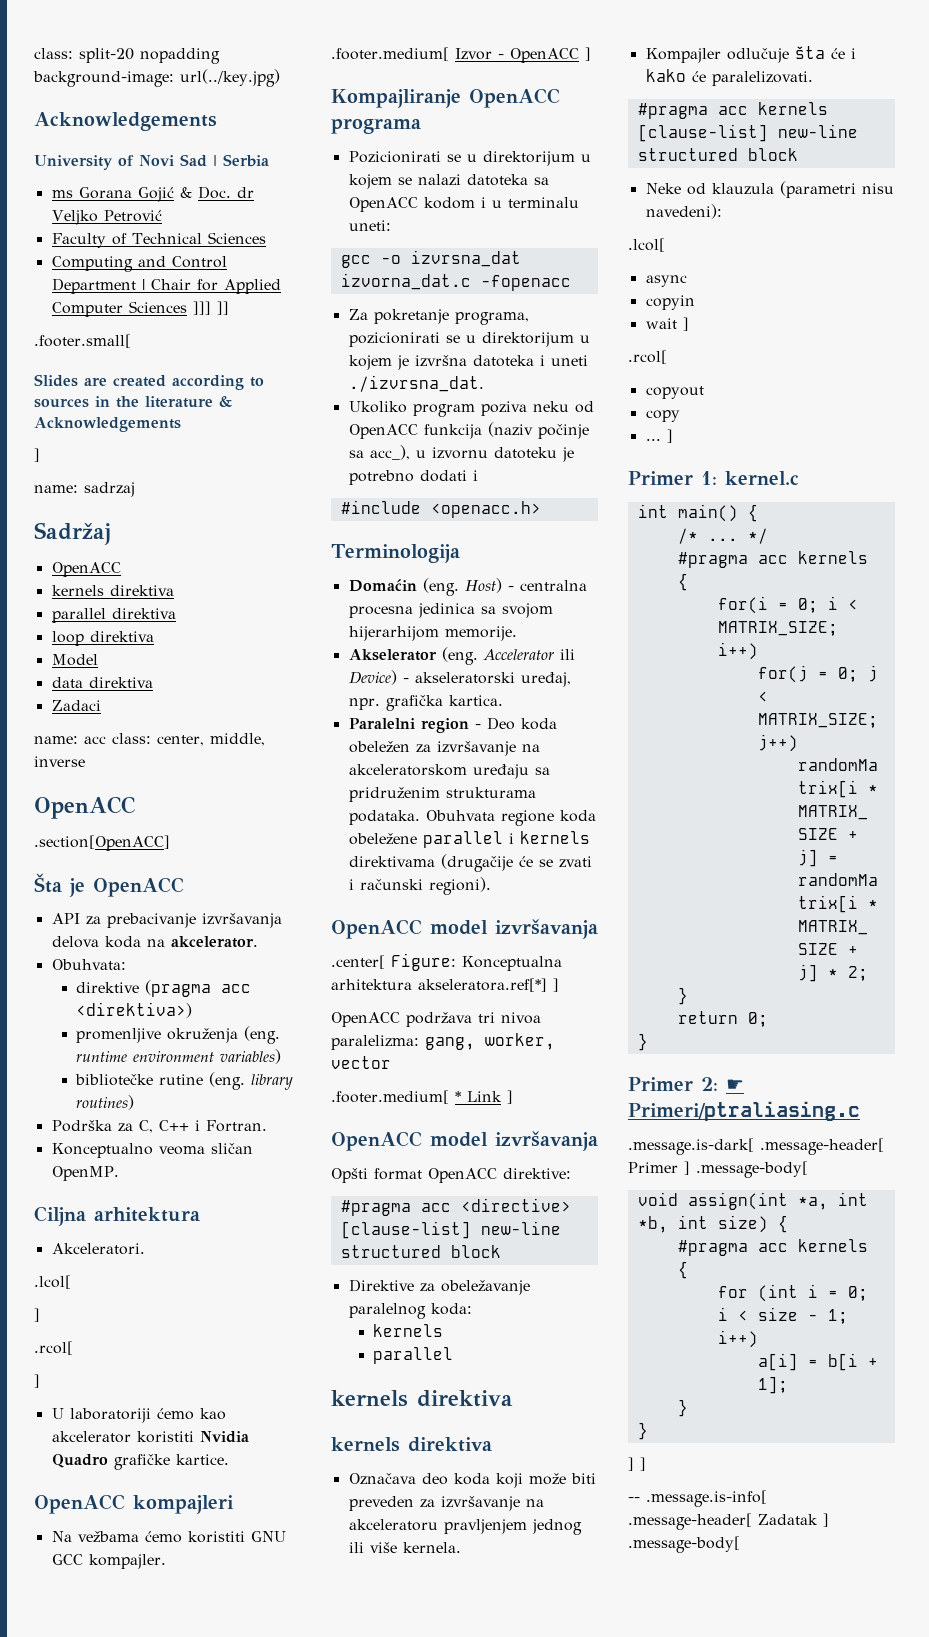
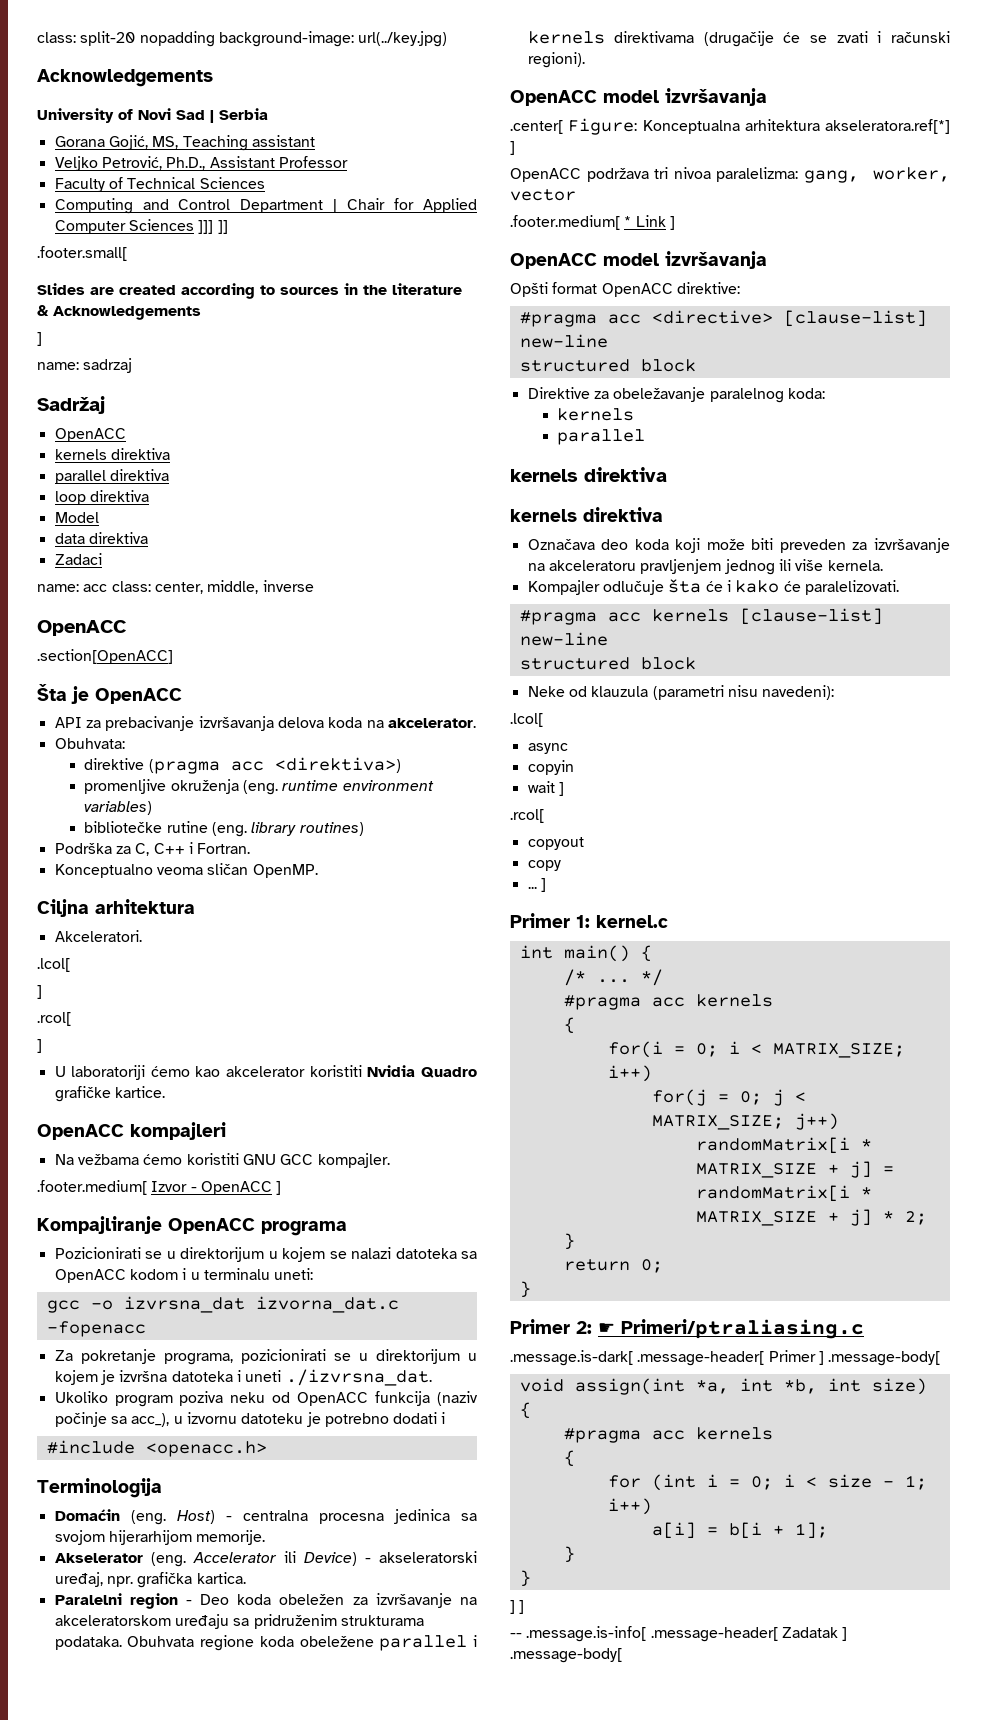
[51,186,254,202] [51,210,162,225] ms Gorana Gojić & Doc. dr Veljko Petrović -> [54,135,315,151] [54,156,348,171] Gorana Gojić, MS, Teaching assistant // Veljko Petrović, Ph.D., Assistant Professor

